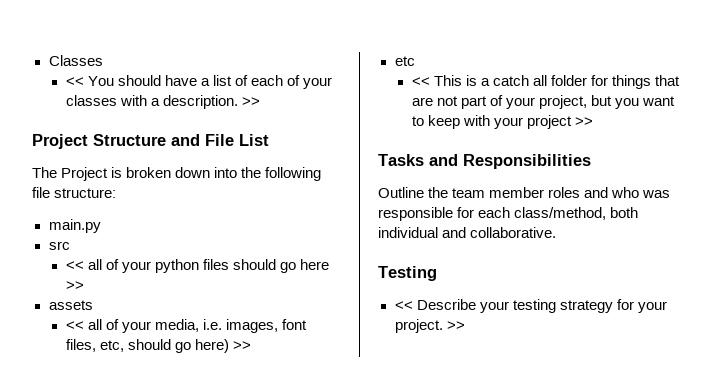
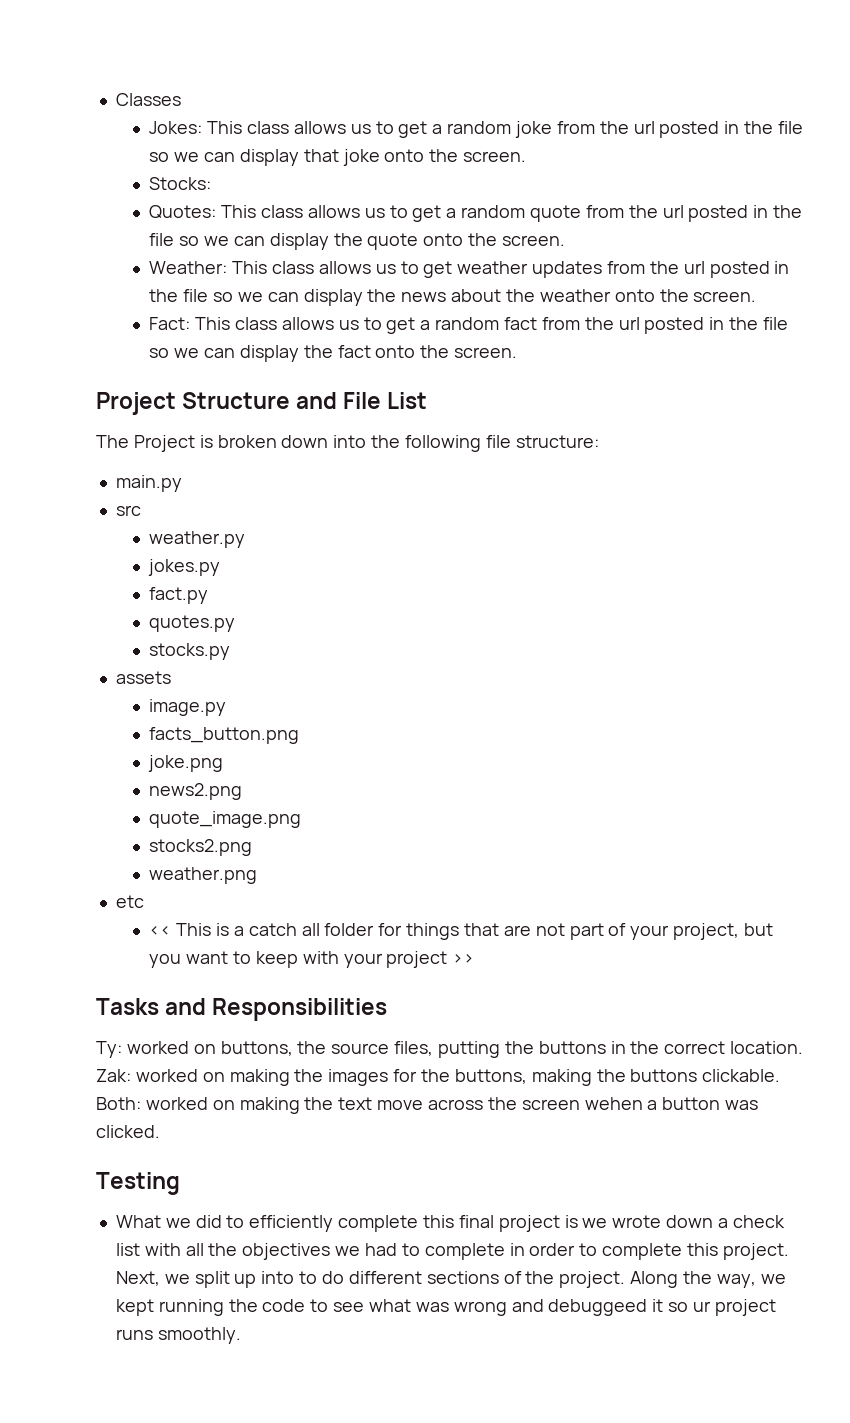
[65,75,333,89] [65,95,261,109] << You should have a list of each of your classes with a description. >> -> [149,121,804,138] [149,149,527,166] [149,177,212,190] [149,205,803,222] [149,233,565,250] [149,261,790,278] [149,289,757,306] [149,317,789,334] [149,345,518,362] Jokes: This class allows us to get a random joke from the url posted in the file so we can display that joke onto the screen. // Stocks: // Quotes: This class allows us to get a random quote from the url posted in the file so we can display the quote onto the screen. // Weather: This class allows us to get weather updates from the url posted in the file so we can display the news about the weather onto the screen. // Fact: This class allows us to get a random fact from the url posted in the file so we can display the fact onto the screen.
[65,259,330,273] [65,281,84,290] [48,300,93,310] [65,319,308,333] [65,339,252,353] << all of your python files should go here >> // assets // << all of your media, i.e. images, font files, etc, should go here) >> -> [149,531,246,548] [148,559,221,576] [149,587,209,604] [149,615,236,632] [149,643,231,660] [115,671,171,684] [149,699,227,716] [149,727,300,744] [148,755,224,772] [149,783,243,800] [149,811,302,828] [149,839,253,856] [149,867,258,884] weather.py // jokes.py // fact.py // quotes.py // stocks.py // assets // image.py // facts_button.png // joke.png // news2.png // quote_image.png // stocks2.png // weather.png
[378,187,671,198] [378,207,639,221] [378,227,557,238] [378,266,437,281] [394,299,667,313] [394,319,465,333] Outline the team member roles and who was responsible for each class/method, both individual and collaborative. // Testing // << Describe your testing strategy for your project. >> -> [96,1041,804,1058] [96,1069,781,1086] [96,1097,759,1114] [96,1125,160,1138] [96,1172,180,1195] [115,1215,785,1232] [115,1243,789,1260] [115,1271,786,1288] [115,1299,776,1316] [115,1327,241,1344] Ty: worked on buttons, the source files, putting the buttons in the correct location. Zak: worked on making the images for the buttons, making the buttons clickable. Both: worked on making the text move across the screen wehen a button was clicked. // Testing // What we did to efficiently complete this final project is we wrote down a check list with all the objectives we had to complete in order to complete this project. Next, we split up into to do different sections of the project. Along the way, we kept running the code to see what was wrong and debuggeed it so ur project runs smoothly.

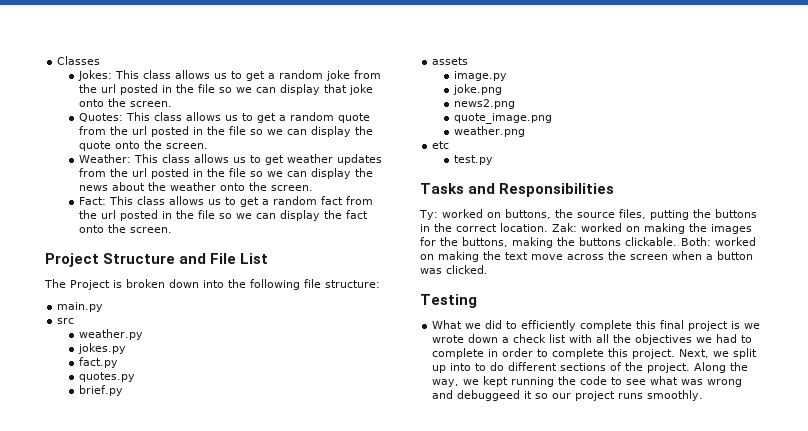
[149,177,212,190] // Stocks: -> (172, 104) none
[149,643,231,660] stocks.py -> [78,385,123,396] brief.py
[149,727,300,744] // facts_button.png -> (507, 76) none
[149,839,253,856] // stocks2.png -> (552, 118) none
[149,923,774,940] [149,951,475,968] << This is a catch all folder for things that are not part of your project, but you want to keep with your project >> -> [453,155,493,165] test.py
[584,1097,643,1110] wehen -> [672,251,702,260] when
[692,1301,711,1312] ur -> [552,393,572,399] our

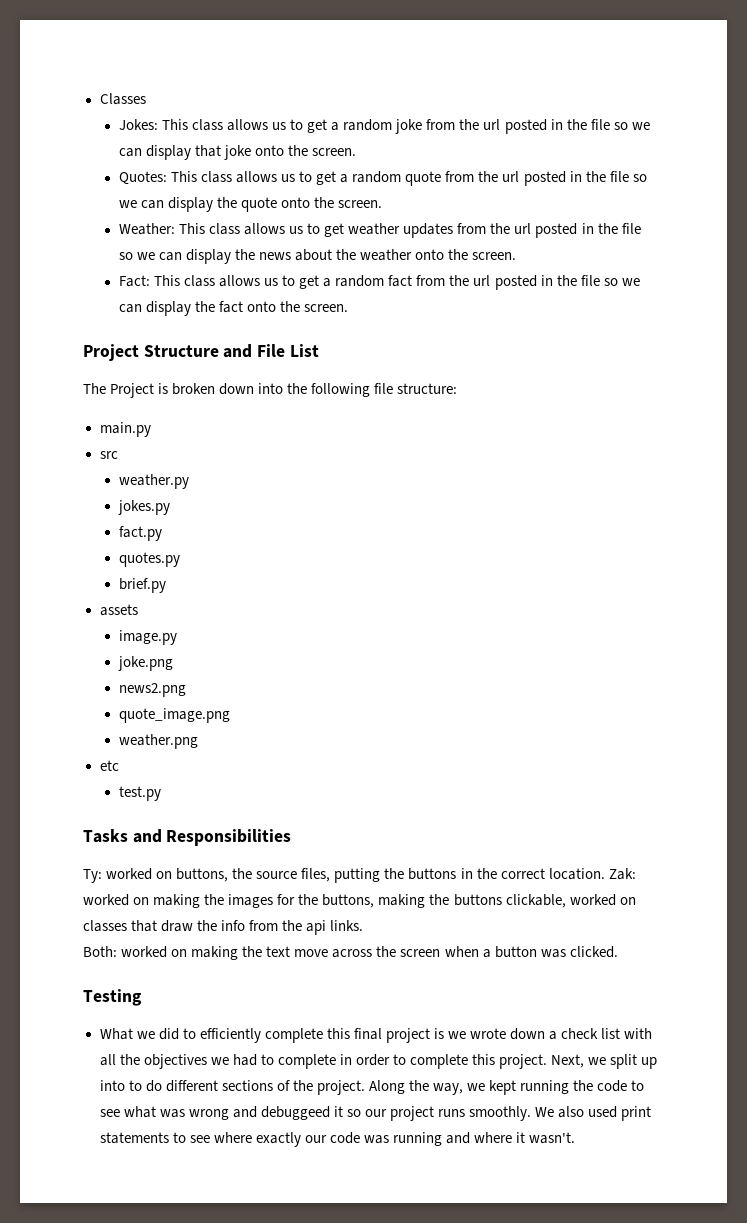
[625,237,677,246] clickable. -> [505,894,636,908] [83,920,364,935] clickable, worked on classes that draw the info from the api links. //
(704, 395) none -> [535,1106,652,1121] [99,1132,576,1147] We also used print statements to see where exactly our code was running and where it wasn't.

